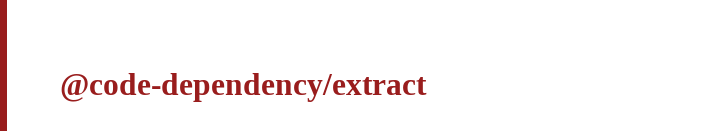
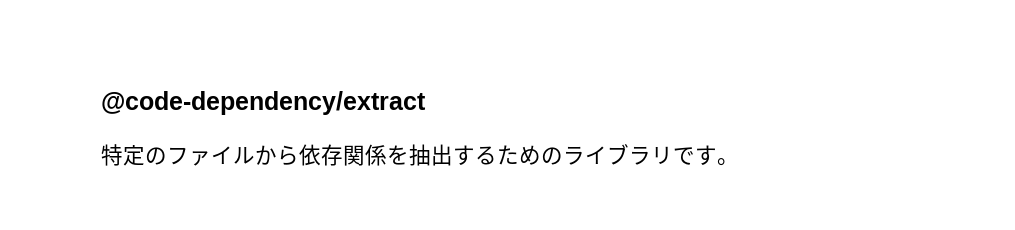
(427, 87) none -> [101,144,739,166] // 特定のファイルから依存関係を抽出するためのライブラリです。

